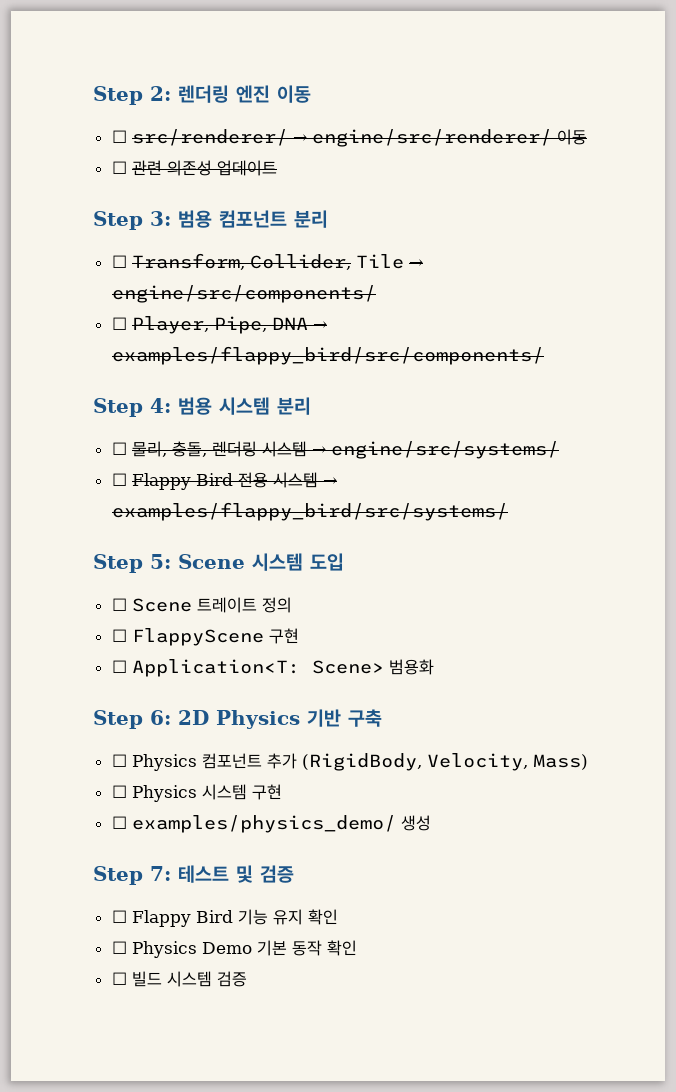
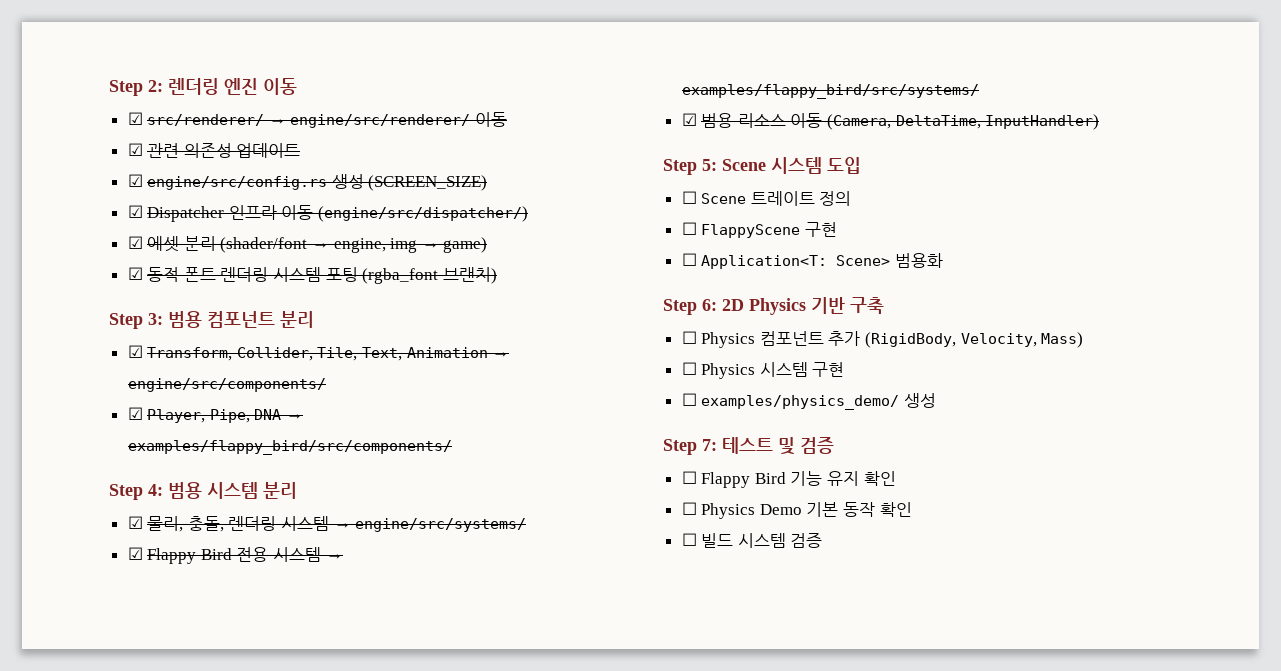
[111,130,127,143] ☐ -> [127,112,143,125] ☑
[111,161,127,174] ☐ -> [127,143,143,156] ☑
(277, 168) none -> [127,174,488,191] [127,205,529,222] [127,236,488,253] [127,267,497,284] // ☑ engine/src/config.rs 생성 (SCREEN_SIZE) // ☑ Dispatcher 인프라 이동 (engine/src/dispatcher/) // ☑ 에셋 분리 (shader/font → engine, img → game) // ☑ 동적 폰트 렌더링 시스템 포팅 (rgba_font 브랜치)
[111,255,127,268] ☐ -> [127,345,143,358] ☑
[355,254,404,269] Tile -> [317,347,488,361] Tile, Text, Animation
[111,317,127,330] ☐ -> [127,407,143,420] ☑
[111,442,127,455] ☐ -> [127,516,143,529] ☑
[111,473,127,486] ☐ -> [127,547,143,560] ☑
(508, 511) none -> [681,113,1100,130] // ☑ 범용 리소스 이동 (Camera, DeltaTime, InputHandler)

